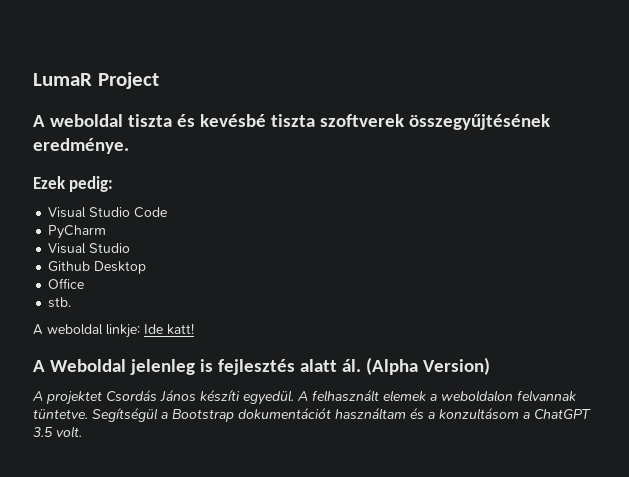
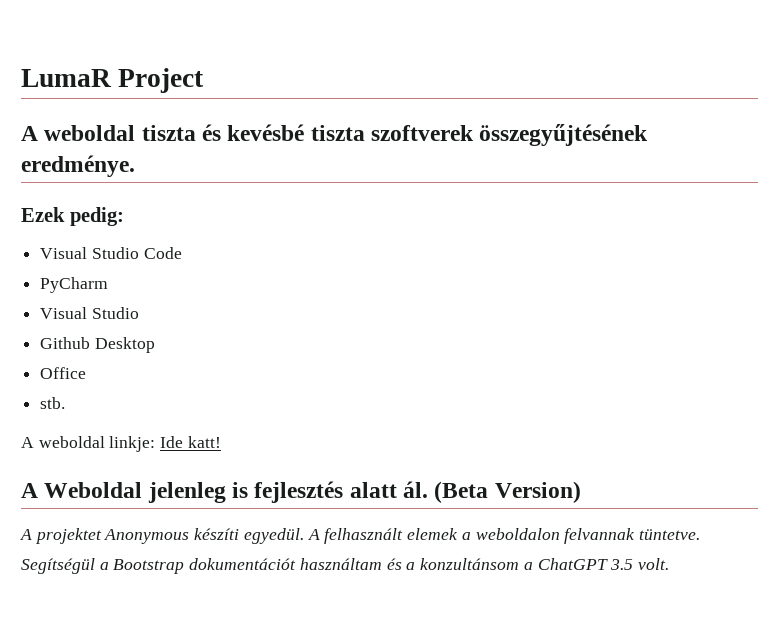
[365,357,418,375] (Alpha -> [434,481,489,503] (Beta
[106,389,196,402] Csordás János -> [104,529,190,544] Anonymous
[439,407,519,420] konzultásom -> [420,558,520,570] konzultánsom

